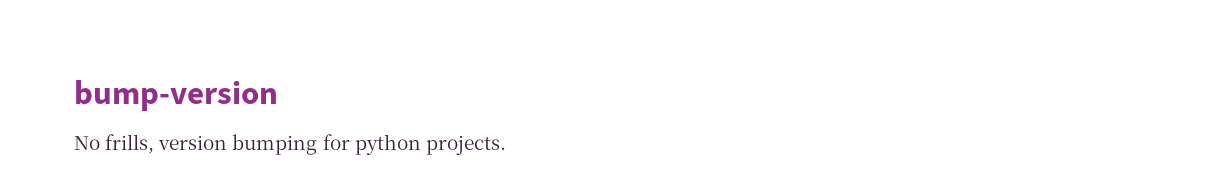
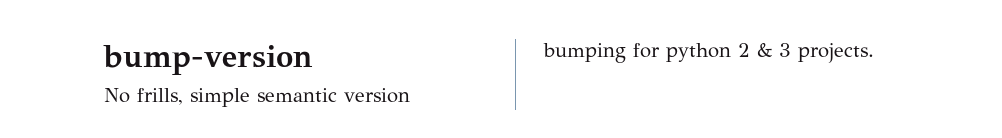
(155, 144) none -> [190,88,337,107] simple semantic
(421, 144) none -> [738,42,791,57] 2 & 3

